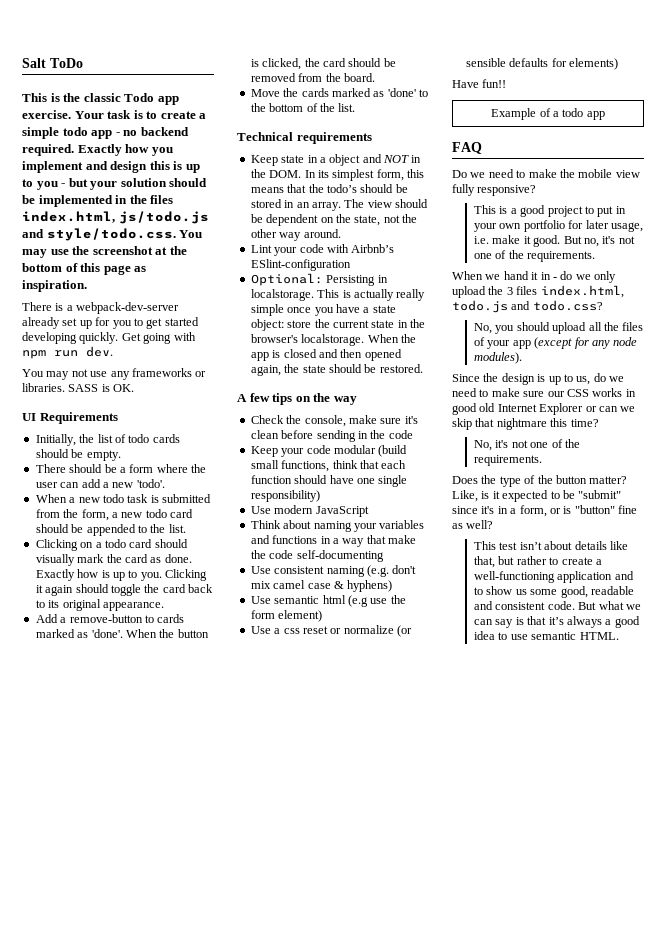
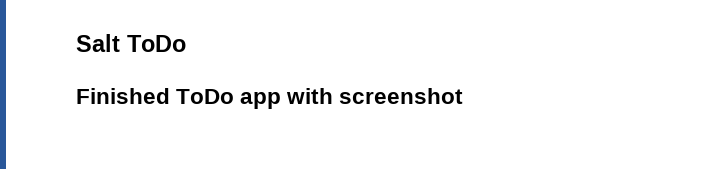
[22,93,179,105] [22,110,207,119] [22,127,189,139] [22,144,173,156] [22,161,200,173] [22,178,208,190] [22,195,174,207] [22,211,209,224] [22,228,203,241] [22,246,187,258] [22,263,147,275] [22,280,87,292] [22,302,180,314] [22,317,199,329] [22,332,196,344] [22,346,113,359] [22,368,207,380] [22,383,135,392] [22,412,118,424] [35,434,180,446] [35,449,121,461] [35,464,206,473] [35,479,165,488] [35,494,211,503] [35,509,193,521] [35,524,186,536] [35,539,188,551] [35,554,192,566] [35,569,207,581] [35,584,213,596] [35,599,164,611] [35,614,185,623] [35,629,209,638] [250,58,396,70] [250,73,375,82] [250,88,428,97] [250,103,356,112] [237,132,372,144] [250,154,422,166] [250,169,424,181] [250,184,408,193] [250,199,428,211] [250,214,417,226] [250,229,341,241] [250,244,395,256] [250,259,351,271] [250,273,388,286] [250,289,426,301] [250,304,396,316] [250,319,425,331] [250,334,416,346] [250,349,402,361] [250,364,423,376] [237,393,357,405] [250,415,418,427] [250,430,413,442] [250,445,408,457] [250,460,407,472] [250,475,408,487] [250,490,320,502] [250,505,369,517] [250,520,425,532] [250,535,416,547] [250,550,384,562] [250,565,417,577] [250,580,393,592] [250,595,406,607] [250,610,323,622] [250,625,412,637] [465,58,618,70] [452,79,507,88] [491,108,605,120] [452,142,482,154] [452,169,640,178] [452,184,537,196] [474,205,626,217] [474,220,643,232] [474,235,635,247] [474,250,596,262] [452,271,616,283] [452,285,624,298] [452,300,603,313] [474,322,644,334] [474,337,638,349] [474,352,523,364] [452,373,624,385] [452,388,636,397] [452,403,636,415] [452,418,599,430] [474,439,580,451] [474,455,543,466] [452,475,628,487] [452,490,622,502] [452,505,637,517] [452,520,494,529] [474,541,628,550] [474,556,602,568] [474,571,634,583] [474,586,634,598] [474,601,641,610] [474,616,640,628] [474,631,619,640] This is the classic Todo app exercise. Your task is to create a simple todo app - no backend required. Exactly how you implement and design this is up to you - but your solution should be implemented in the files index.html, js/todo.js and style/todo.css. You may use the screenshot at the bottom of this page as inspiration. // There is a webpack-dev-server already set up for you to get started developing quickly. Get going with npm run dev. // You may not use any frameworks or libraries. SASS is OK. // UI Requirements // Initially, the list of todo cards should be empty. // There should be a form where the user can add a new 'todo'. // When a new todo task is submitted from the form, a new todo card should be appended to the list. // Clicking on a todo card should visually mark the card as done. Exactly how is up to you. Clicking it again should toggle the card back to its original appearance. // Add a remove-button to cards marked as 'done'. When the button is clicked, the card should be removed from the board. // Move the cards marked as 'done' to the bottom of the list. // Technical requirements // Keep state in a object and NOT in the DOM. In its simplest form, this means that the todo’s should be stored in an array. The view should be dependent on the state, not the other way around. // Lint your code with Airbnb’s ESlint-configuration // Optional: Persisting in localstorage. This is actually really simple once you have a state object: store the current state in the browser's localstorage. When the app is closed and then opened again, the state should be restored. // A few tips on the way // Check the console, make sure it's clean before sending in the code // Keep your code modular (build small functions, think that each function should have one single responsibility) // Use modern JavaScript // Think about naming your variables and functions in a way that make the code self-documenting // Use consistent naming (e.g. don't mix camel case & hyphens) // Use semantic html (e.g use the form element) // Use a css reset or normalize (or sensible defaults for elements) // Have fun!! // Example of a todo app // FAQ // Do we need to make the mobile view fully responsive? // This is a good project to put in your own portfolio for later usage, i.e. make it good. But no, it's not one of the requirements. // When we hand it in - do we only upload the 3 files index.html, todo.js and todo.css? // No, you should upload all the files of your app (except for any node modules). // Since the design is up to us, do we need to make sure our CSS works in good old Internet Explorer or can we skip that nightmare this time? // No, it's not one of the requirements. // Does the type of the button matter? Like, is it expected to be "submit" since it's in a form, or is "button" fine as well? // This test isn’t about details like that, but rather to create a well-functioning application and to show us some good, readable and consistent code. But what we can say is that it’s always a good idea to use semantic HTML. -> [76,88,464,109] Finished ToDo app with screenshot

